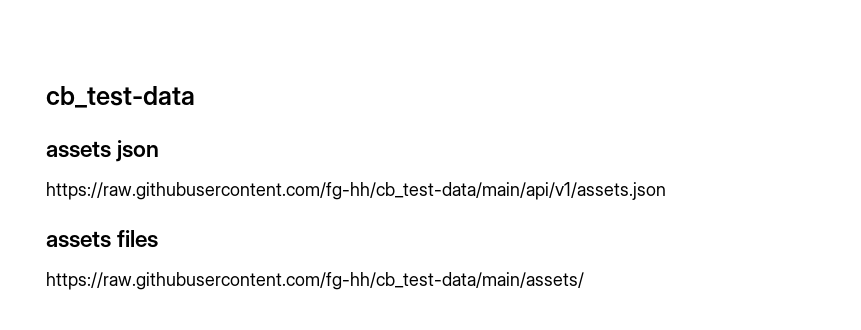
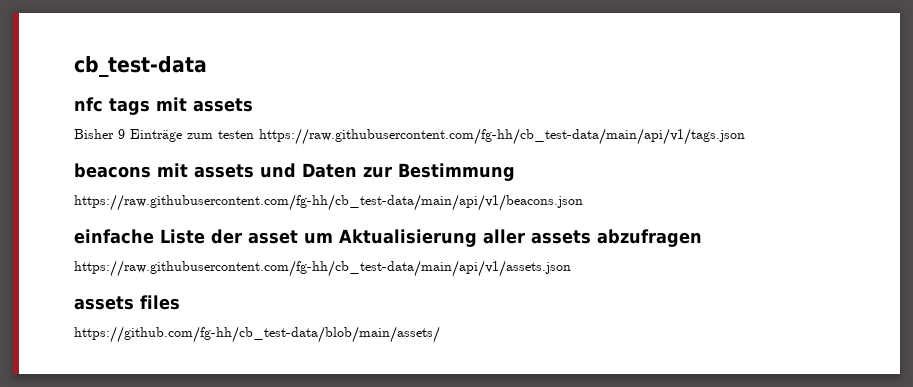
[46,140,160,162] assets json -> [74,97,253,115] [74,128,745,145] [74,163,515,181] [74,194,583,211] [74,229,702,247] nfc tags mit assets // Bisher 9 Einträge zum testen https://raw.githubusercontent.com/fg-hh/cb_test-data/main/api/v1/tags.json // beacons mit assets und Daten zur Bestimmung // https://raw.githubusercontent.com/fg-hh/cb_test-data/main/api/v1/beacons.json // einfache Liste der asset um Aktualisierung aller assets abzufragen
[46,272,584,290] https://raw.githubusercontent.com/fg-hh/cb_test-data/main/assets/ -> [74,326,440,343] https://github.com/fg-hh/cb_test-data/blob/main/assets/

